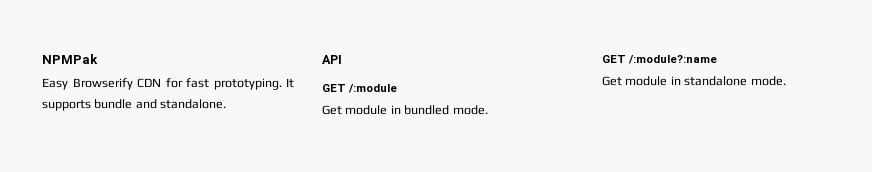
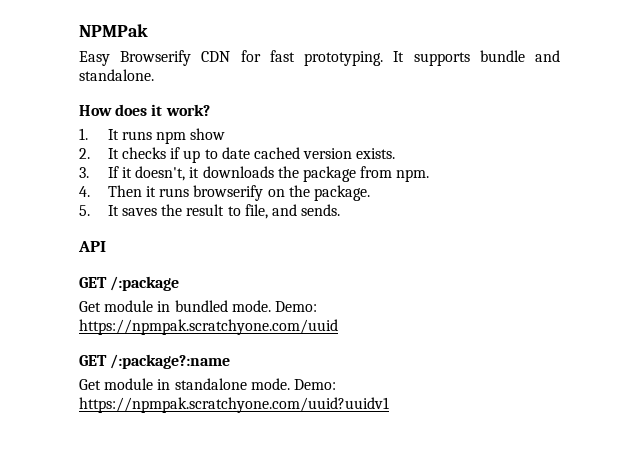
(227, 104) none -> [79,104,210,116] [79,128,226,144] [79,147,396,163] [79,166,430,182] [79,185,370,201] [79,204,341,219] // How does it work? // 1. It runs npm show // 2. It checks if up to date cached version exists. // 3. If it doesn't, it downloads the package from npm. // 4. Then it runs browserify on the package. // 5. It saves the result to file, and sends.
[348,84,398,93] /:module -> [110,276,180,291] /:package
[602,55,718,64] // GET /:module?:name -> [274,301,317,312] [79,319,338,335] [79,354,231,369] Demo: https://npmpak.scratchyone.com/uuid // GET /:package?:name
(786, 81) none -> [293,379,336,390] [79,397,389,413] Demo: https://npmpak.scratchyone.com/uuid?uuidv1

